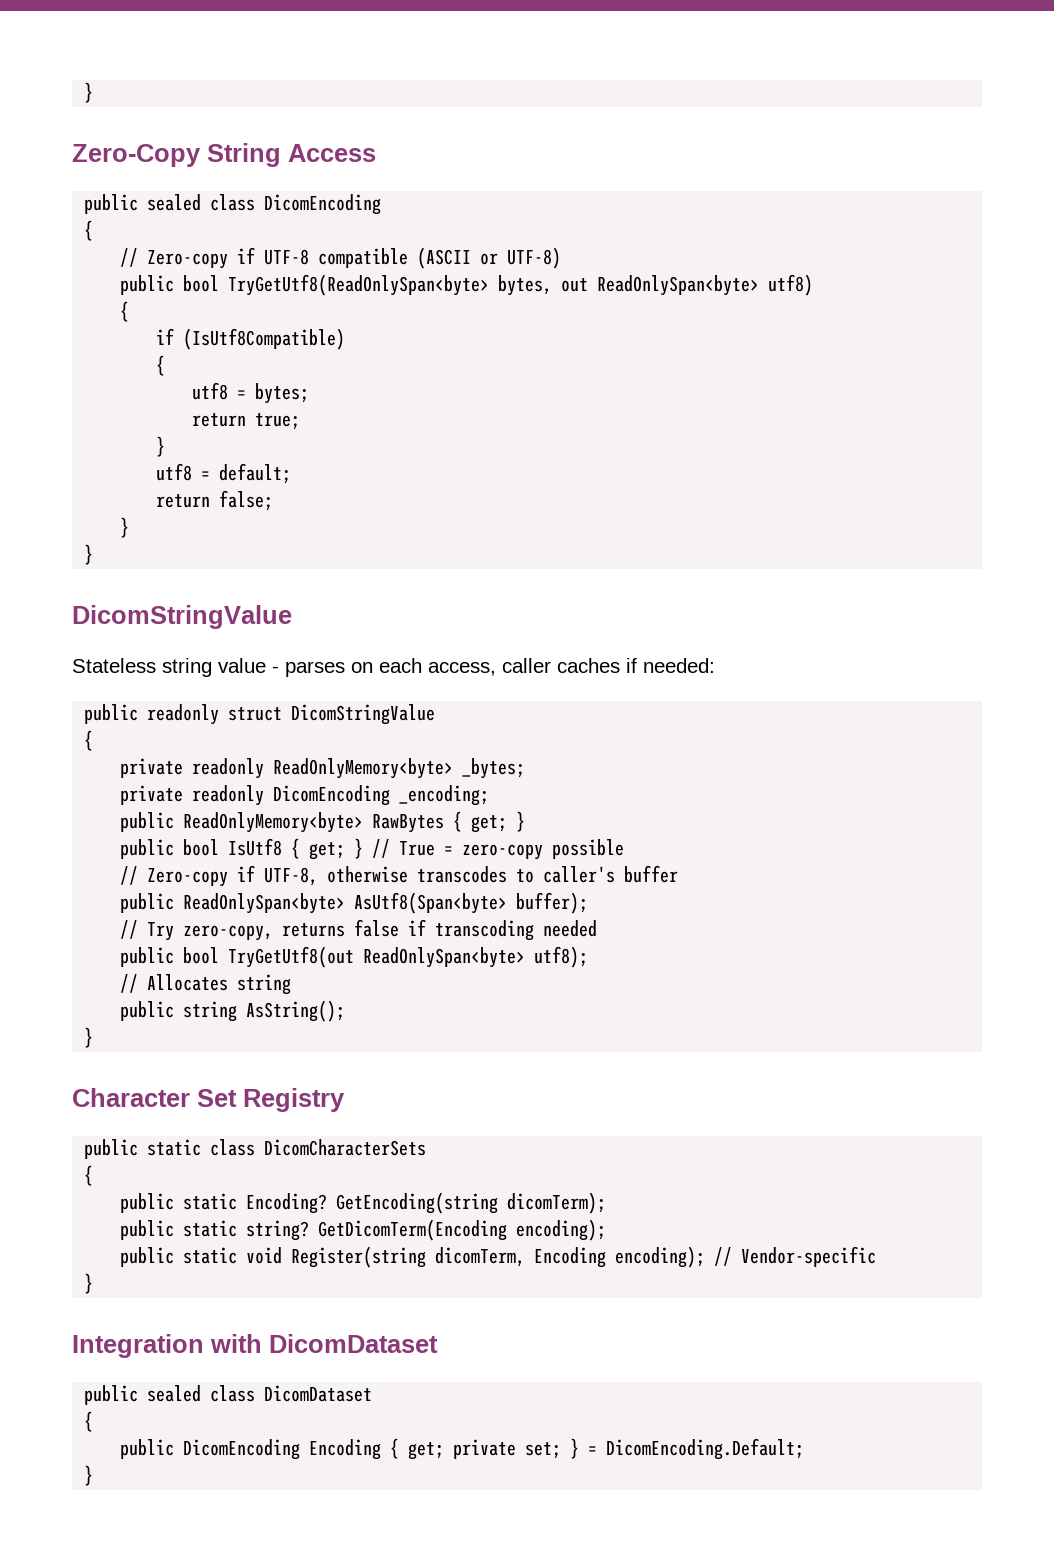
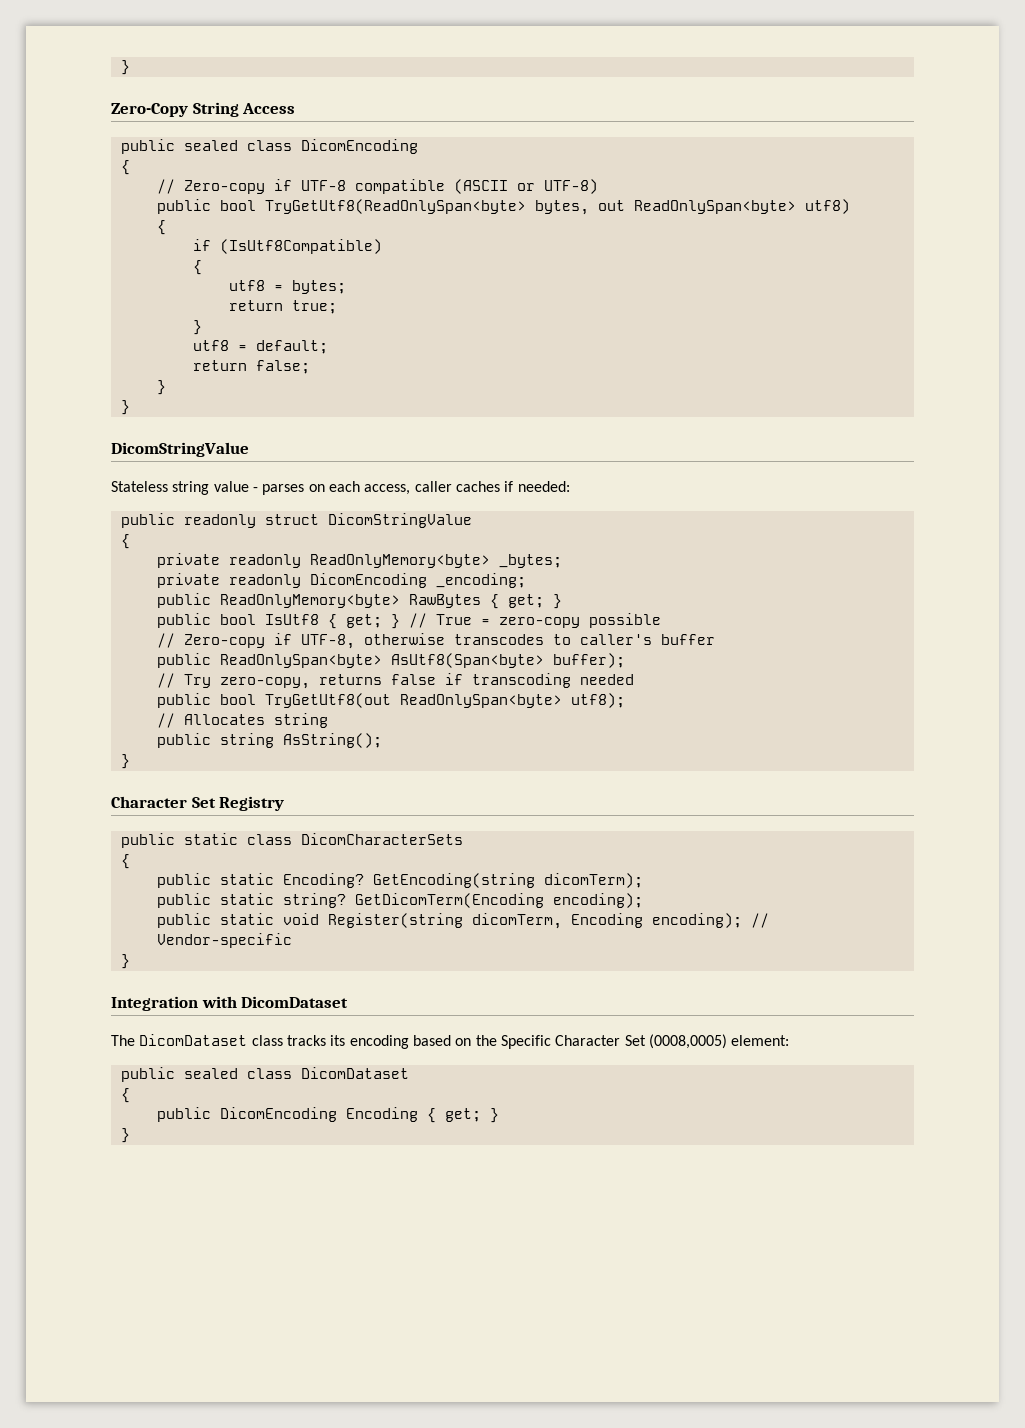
(438, 1343) none -> [111,1034,790,1049] // The DicomDataset class tracks its encoding based on the Specific Character Set (0008,0005) element:
[453,1438,805,1460] private set; } = DicomEncoding.Default; -> [489,1108,499,1123] }

